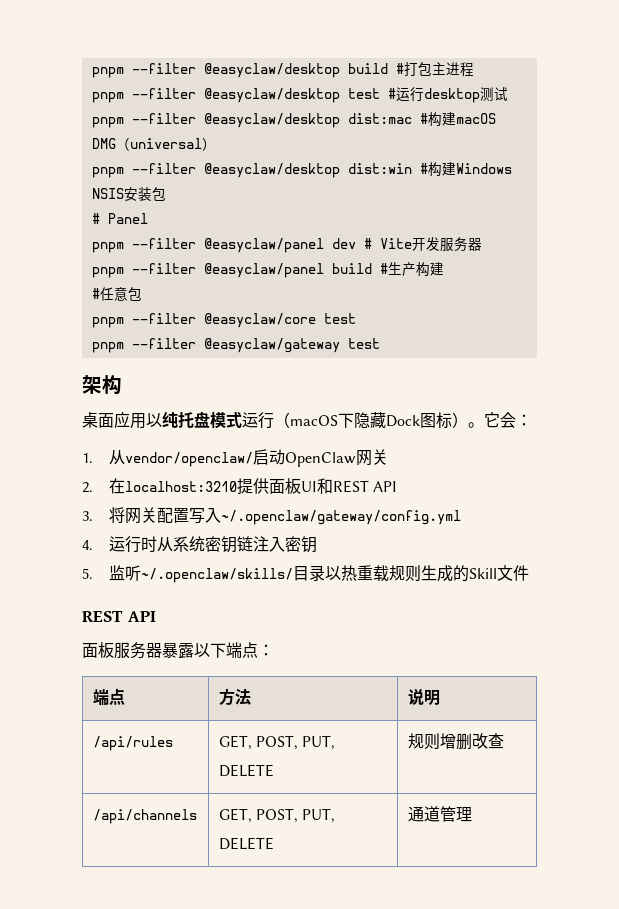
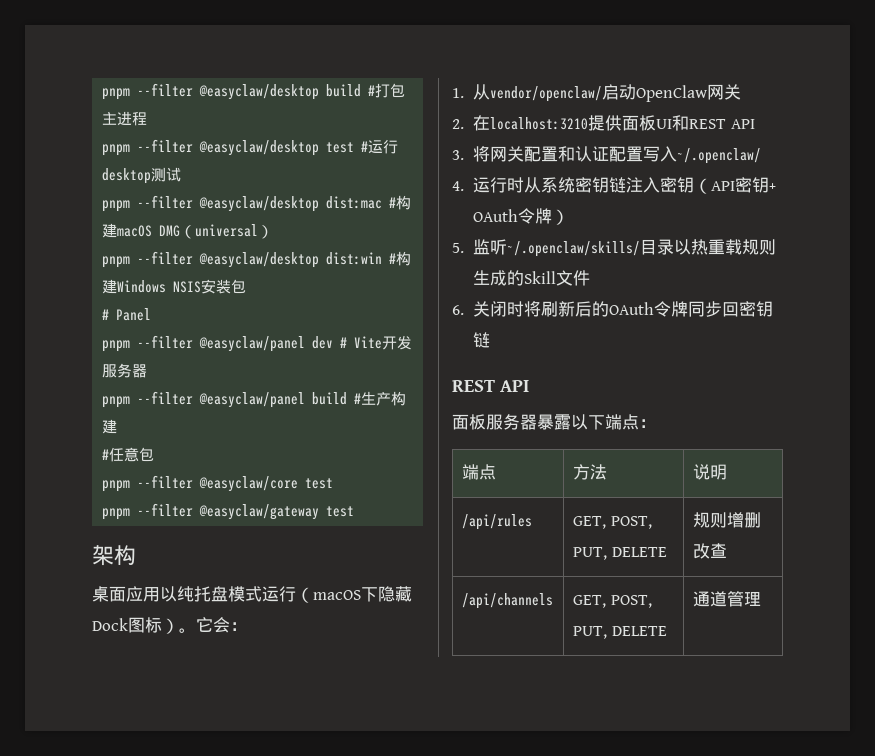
[189,508,462,525] 写入~/.openclaw/gateway/config.yml -> [558,146,762,164] 和认证配置写入~/.openclaw/
(318, 544) none -> [694,177,777,194] [473,208,570,225] （API密钥+ OAuth令牌）
(530, 573) none -> [452,301,774,317] [473,332,491,348] // 6.关闭时将刷新后的OAuth令牌同步回密钥链

